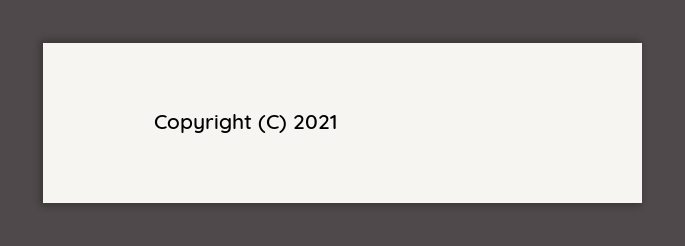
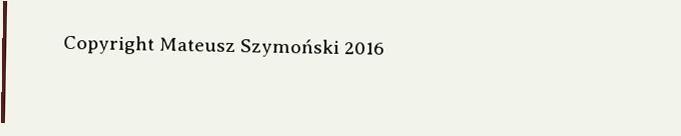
[258,115,337,133] (C) 2021 -> [159,37,386,58] Mateusz Szymoński 2016

